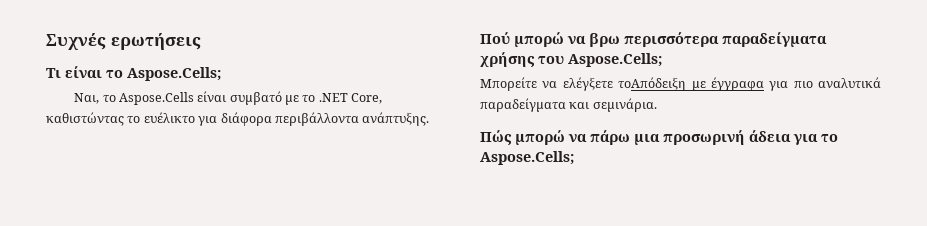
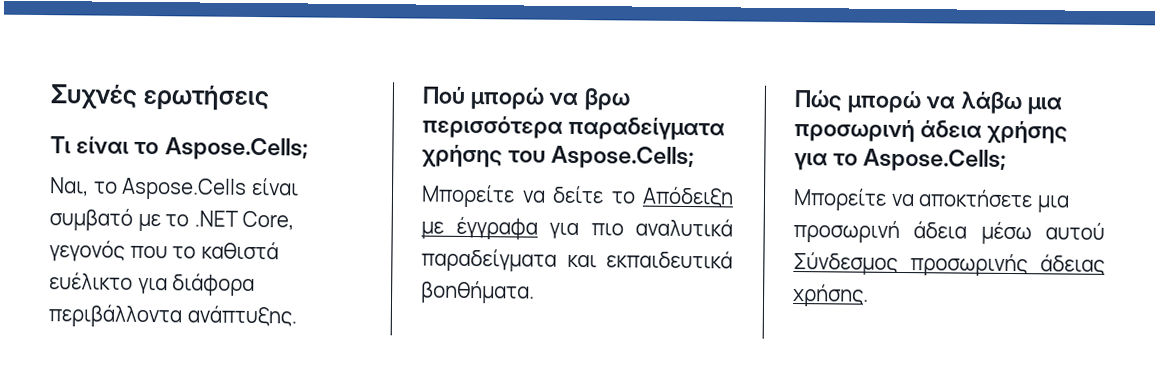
[46,112,141,126] καθιστώντας το -> [49,240,279,262] γεγονός που το καθιστά
[562,77,687,91] ελέγξετε τοΑπόδειξη -> [552,185,734,208] δείτε το Απόδειξη
[592,98,657,112] σεμινάρια. -> [606,250,733,269] [421,280,535,304] εκπαιδευτικά βοηθήματα.
[590,130,791,145] πάρω μια προσωρινή άδεια -> [960,91,1062,115] [794,119,1069,144] λάβω μια προσωρινή άδεια χρήσης
(574, 158) none -> [793,188,1070,213] [793,220,1105,245] [793,252,1105,277] [792,283,869,307] // Μπορείτε να αποκτήσετε μια προσωρινή άδεια μέσω αυτού Σύνδεσμος προσωρινής άδειας χρήσης.

